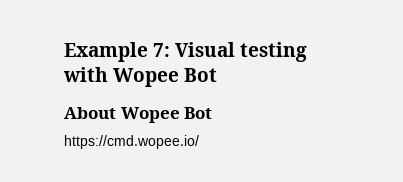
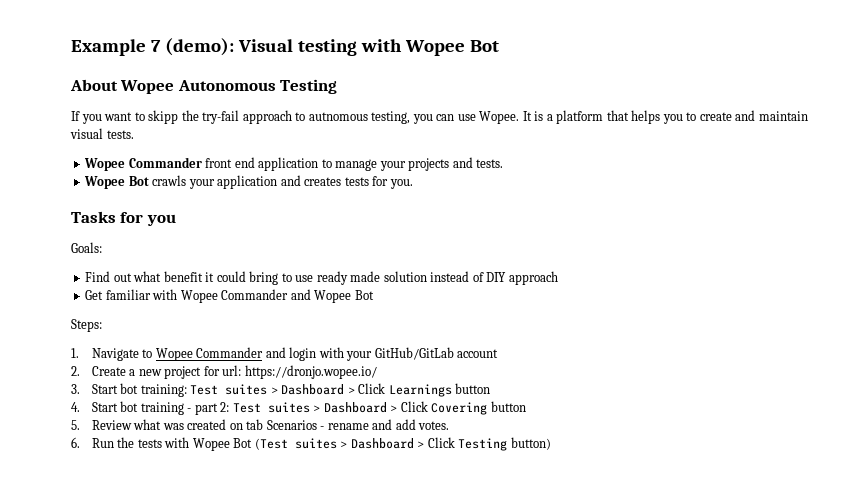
[153,43,171,57] 7: -> [150,38,234,56] 7 (demo):
[184,107,213,119] [64,135,199,149] Bot // https://cmd.wopee.io/ -> [177,79,338,94] [71,110,808,124] [70,128,134,139] [84,157,504,171] [84,175,413,189] [71,211,176,226] [71,242,102,253] [85,271,558,285] [85,289,374,303] [71,319,102,332] [71,347,499,361] [71,365,377,379] [71,383,491,397] [71,401,526,415] [71,419,450,430] [71,437,551,451] Autonomous Testing // If you want to skipp the try-fail approach to autnomous testing, you can use Wopee. It is a platform that helps you to create and maintain visual tests. // Wopee Commander front end application to manage your projects and tests. // Wopee Bot crawls your application and creates tests for you. // Tasks for you // Goals: // Find out what benefit it could bring to use ready made solution instead of DIY approach // Get familiar with Wopee Commander and Wopee Bot // Steps: // 1. Navigate to Wopee Commander and login with your GitHub/GitLab account // 2. Create a new project for url: https://dronjo.wopee.io/ // 3. Start bot training: Test suites > Dashboard > Click Learnings button // 4. Start bot training - part 2: Test suites > Dashboard > Click Covering button // 5. Review what was created on tab Scenarios - rename and add votes. // 6. Run the tests with Wopee Bot (Test suites > Dashboard > Click Testing button)

